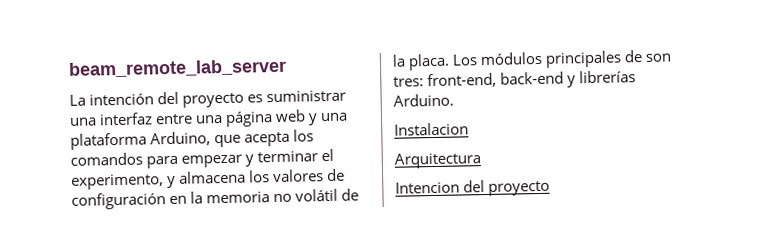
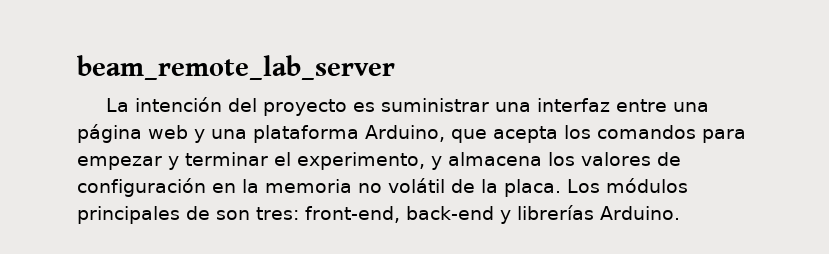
[394,122,469,136] [394,152,481,169] [395,180,551,196] // Instalacion // Arquitectura // Intencion del proyecto -> (680, 213) none

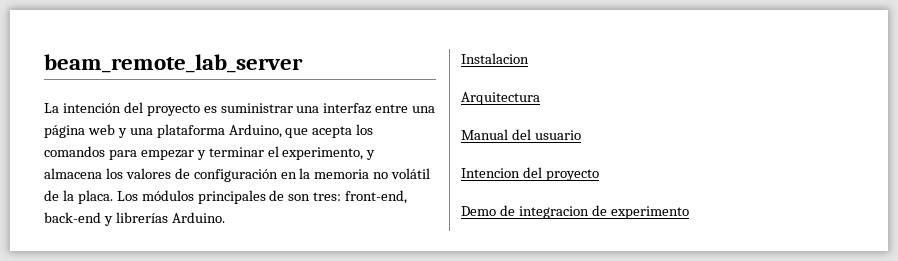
(680, 213) none -> [461,53,529,64] [461,92,540,105] [461,129,581,140] [461,167,599,181] [461,205,689,219] // Instalacion // Arquitectura // Manual del usuario // Intencion del proyecto // Demo de integracion de experimento

